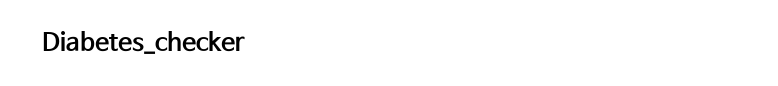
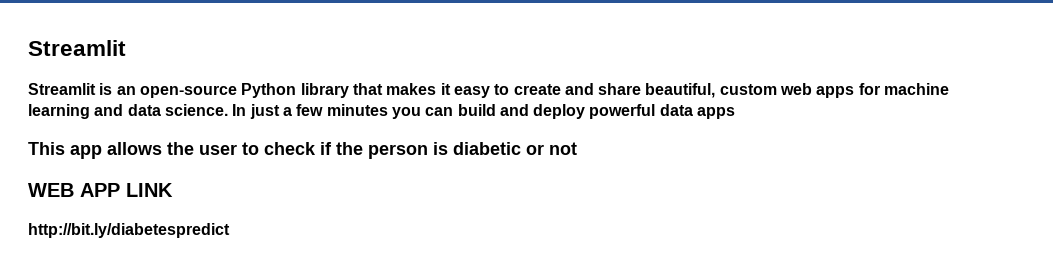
[42,31,245,54] Diabetes_checker -> [28,40,126,56] [28,83,950,98] [28,104,736,119] [28,142,577,159] [28,183,173,197] [28,223,230,238] Streamlit // Streamlit is an open-source Python library that makes it easy to create and share beautiful, custom web apps for machine learning and data science. In just a few minutes you can build and deploy powerful data apps // This app allows the user to check if the person is diabetic or not // WEB APP LINK // http://bit.ly/diabetespredict

